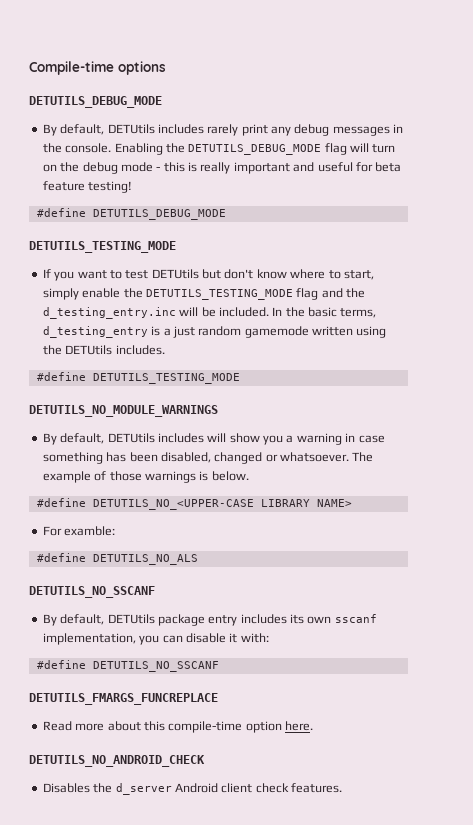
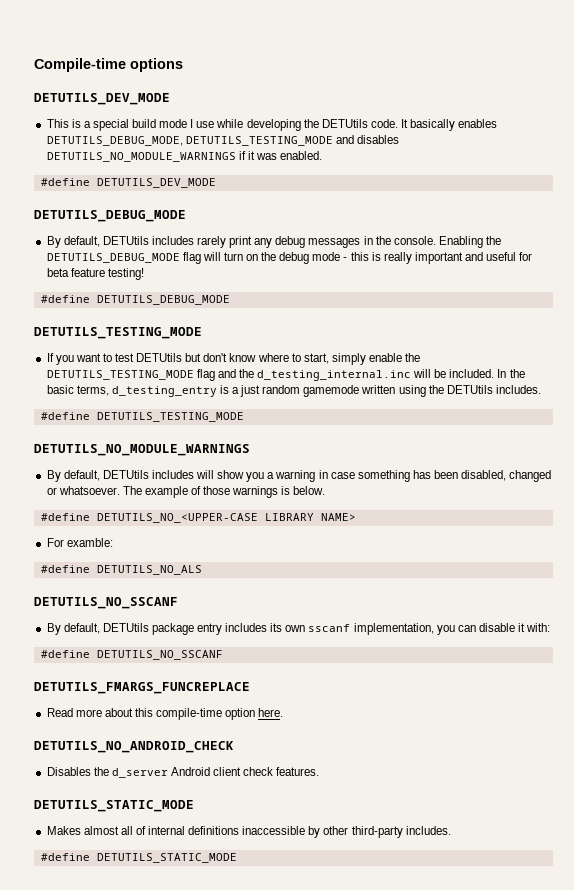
(166, 68) none -> [34,93,170,105] [46,119,498,131] [46,135,399,146] [46,151,323,162] [40,178,216,188] // DETUTILS_DEV_MODE // This is a special build mode I use while developing the DETUtils code. It basically enables DETUTILS_DEBUG_MODE, DETUTILS_TESTING_MODE and disables DETUTILS_NO_MODULE_WARNINGS if it was enabled. // #define DETUTILS_DEV_MODE
[42,307,176,319] d_testing_entry.inc -> [257,370,412,381] d_testing_internal.inc
(342, 788) none -> [34,800,194,812] [46,826,451,838] [40,853,237,863] // DETUTILS_STATIC_MODE // Makes almost all of internal definitions inaccessible by other third-party includes. // #define DETUTILS_STATIC_MODE

